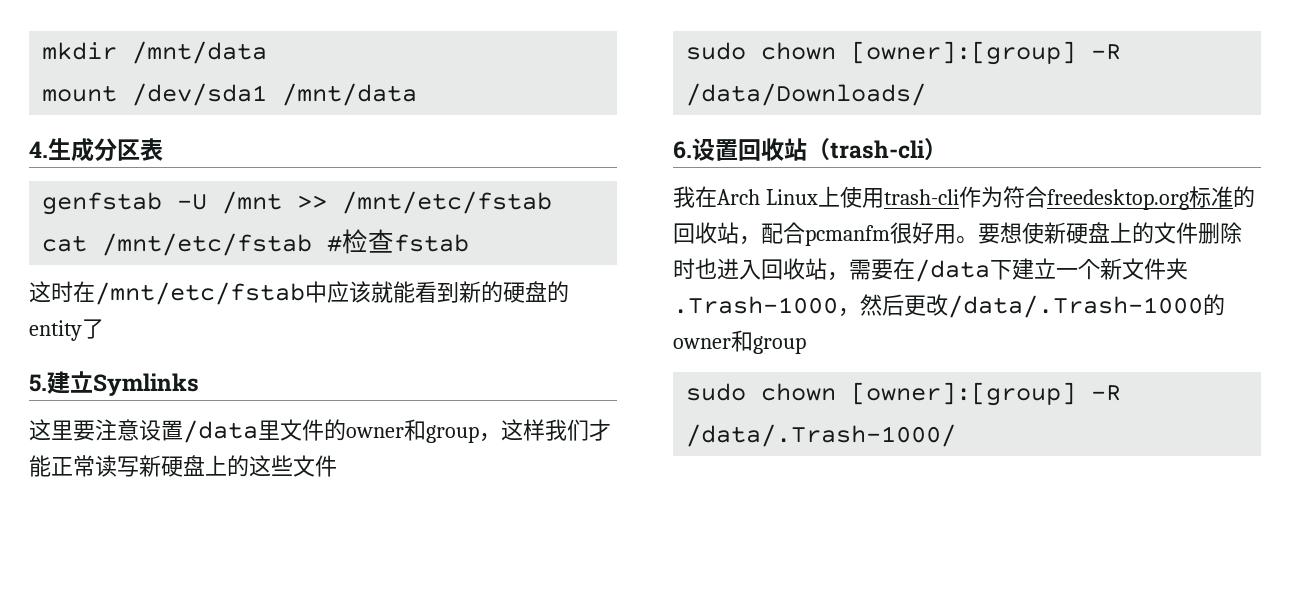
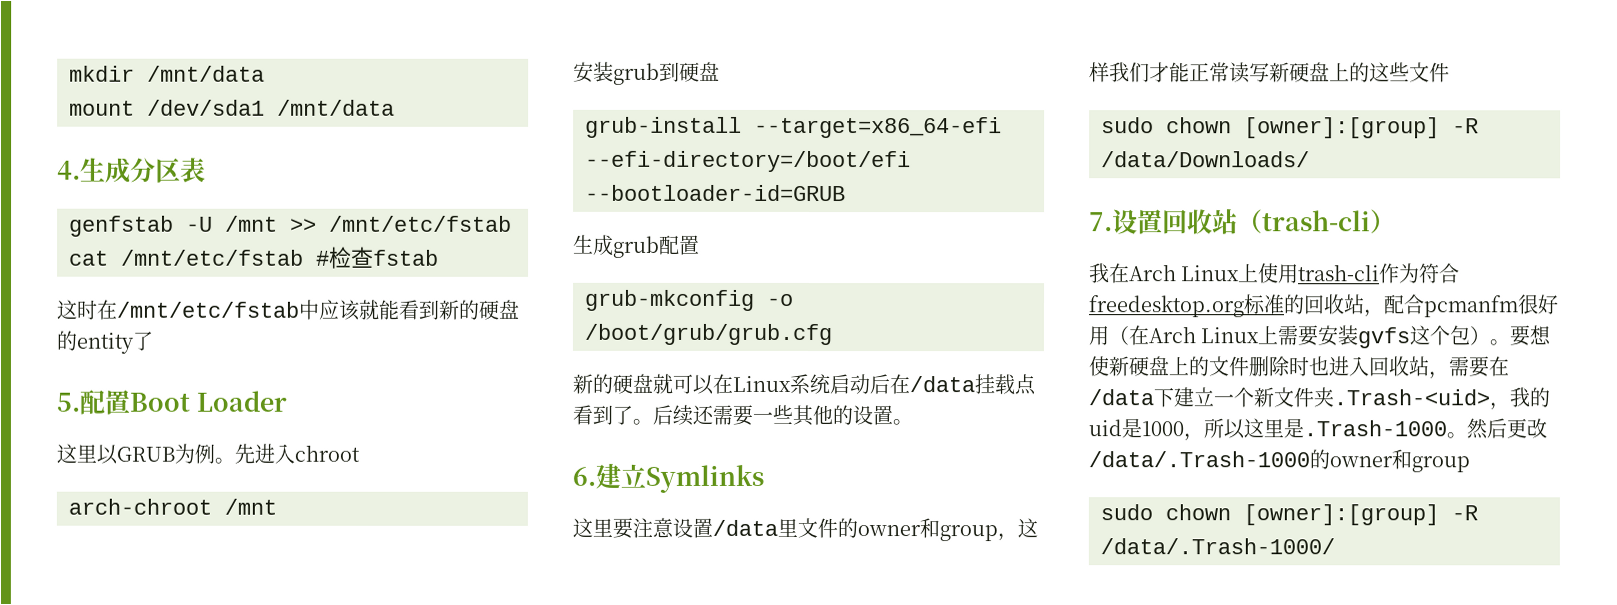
(47, 383) none -> [79,389,287,415] [56,443,360,465] [68,498,277,515] [573,61,720,85] [585,116,1002,139] [585,150,911,173] [585,184,846,202] [573,234,700,258] [584,289,794,311] [584,323,832,346] [572,373,1036,396] [572,404,913,427] [572,466,596,486] 配置Boot Loader // 这里以GRUB为例。先进入chroot // arch-chroot /mnt // 安装grub到硬盘 // grub-install --target=x86_64-efi --efi-directory=/boot/efi --bootloader-id=GRUB // 生成grub配置 // grub-mkconfig -o /boot/grub/grub.cfg // 新的硬盘就可以在Linux系统启动后在/data挂载点看到了。后续还需要一些其他的设置。 // 6.
[673,141,692,159] 6. -> [1089,212,1113,232] 7.
(956, 234) none -> [1108,325,1491,349] （在Arch Linux上需要安装gvfs这个包）
[673,296,860,317] .Trash-1000， -> [1333,387,1550,411] [1088,418,1467,442] .Trash-<uid>，我的uid是1000，所以这里是.Trash-1000。

